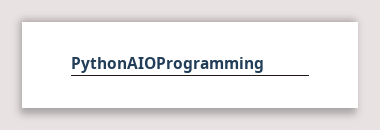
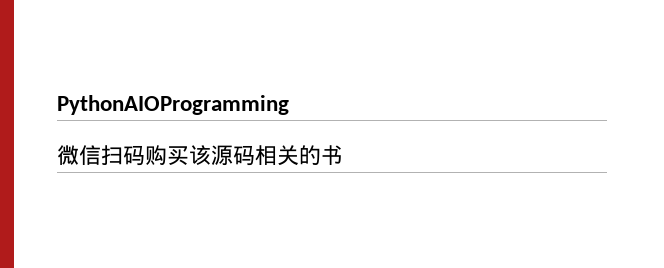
(264, 65) none -> [57,145,343,166] // 微信扫码购买该源码相关的书

